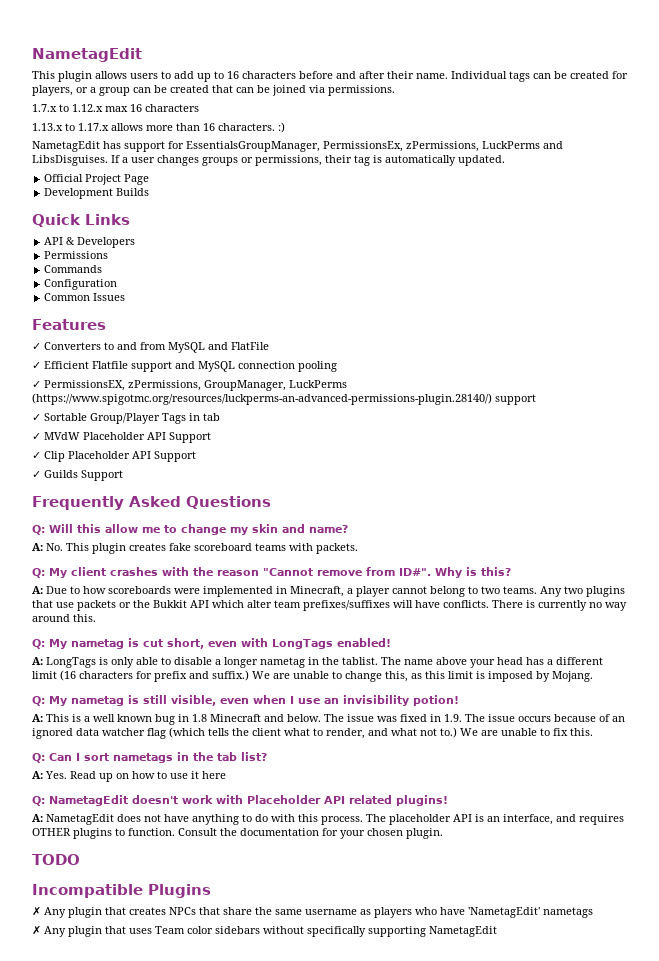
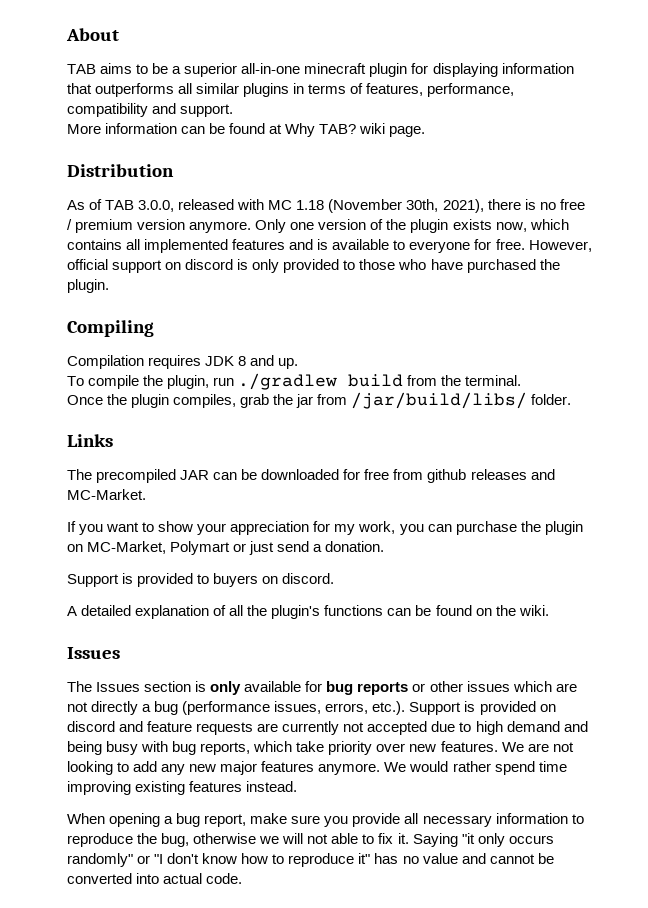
[32,48,142,62] [32,71,628,82] [32,85,395,96] [32,104,199,112] [32,122,285,133] [32,141,563,152] [32,155,505,166] [44,174,150,185] [44,188,150,199] [32,214,130,227] [44,237,136,248] [44,251,109,259] [44,265,103,273] [44,279,118,290] [44,293,126,301] [32,319,106,330] [32,342,269,353] [32,361,337,372] [32,380,347,391] [32,393,536,405] [32,413,220,424] [32,432,211,443] [32,451,196,462] [32,470,123,481] [32,496,271,510] [32,524,348,535] [32,543,358,554] [32,567,511,578] [32,586,625,597] [32,600,627,611] [32,614,96,622] [32,638,391,649] [32,657,603,668] [32,670,593,682] [32,695,459,706] [32,714,625,725] [32,727,593,739] [32,752,267,763] [32,771,226,782] [32,795,448,806] [32,814,624,825] [32,828,443,839] [32,854,80,865] [32,884,211,898] [32,906,593,918] [32,925,497,937] NametagEdit // This plugin allows users to add up to 16 characters before and after their name. Individual tags can be created for players, or a group can be created that can be joined via permissions. // 1.7.x to 1.12.x max 16 characters // 1.13.x to 1.17.x allows more than 16 characters. :) // NametagEdit has support for EssentialsGroupManager, PermissionsEx, zPermissions, LuckPerms and LibsDisguises. If a user changes groups or permissions, their tag is automatically updated. // Official Project Page // Development Builds // Quick Links // API & Developers // Permissions // Commands // Configuration // Common Issues // Features // ✓ Converters to and from MySQL and FlatFile // ✓ Efficient Flatfile support and MySQL connection pooling // ✓ PermissionsEX, zPermissions, GroupManager, LuckPerms (https://www.spigotmc.org/resources/luckperms-an-advanced-permissions-plugin.28140/) support // ✓ Sortable Group/Player Tags in tab // ✓ MVdW Placeholder API Support // ✓ Clip Placeholder API Support // ✓ Guilds Support // Frequently Asked Questions // Q: Will this allow me to change my skin and name? // A: No. This plugin creates fake scoreboard teams with packets. // Q: My client crashes with the reason "Cannot remove from ID#". Why is this? // A: Due to how scoreboards were implemented in Minecraft, a player cannot belong to two teams. Any two plugins that use packets or the Bukkit API which alter team prefixes/suffixes will have conflicts. There is currently no way around this. // Q: My nametag is cut short, even with LongTags enabled! // A: LongTags is only able to disable a longer nametag in the tablist. The name above your head has a different limit (16 characters for prefix and suffix.) We are unable to change this, as this limit is imposed by Mojang. // Q: My nametag is still visible, even when I use an invisibility potion! // A: This is a well known bug in 1.8 Minecraft and below. The issue was fixed in 1.9. The issue occurs because of an ignored data watcher flag (which tells the client what to render, and what not to.) We are unable to fix this. // Q: Can I sort nametags in the tab list? // A: Yes. Read up on how to use it here // Q: NametagEdit doesn't work with Placeholder API related plugins! // A: NametagEdit does not have anything to do with this process. The placeholder API is an interface, and requires OTHER plugins to function. Consult the documentation for your chosen plugin. // TODO // Incompatible Plugins // ✗ Any plugin that creates NPCs that share the same username as players who have 'NametagEdit' nametags // ✗ Any plugin that uses Team color sidebars without specifically supporting NametagEdit -> [66,28,119,41] [67,63,574,77] [67,83,515,97] [67,103,234,117] [67,123,426,137] [67,164,174,177] [67,199,585,213] [67,219,569,233] [67,239,592,253] [67,259,560,273] [67,279,109,293] [67,320,154,337] [67,355,299,369] [67,373,522,390] [67,392,572,409] [67,434,113,447] [67,469,555,483] [67,489,146,500] [67,521,583,535] [67,541,385,555] [67,573,335,587] [67,605,549,619] [67,647,120,659] [67,681,577,695] [67,701,556,715] [67,721,588,735] [67,741,574,755] [67,761,567,775] [67,781,298,795] [67,813,584,827] [67,833,554,847] [67,853,554,867] [67,873,243,884] About // TAB aims to be a superior all-in-one minecraft plugin for displaying information that outperforms all similar plugins in terms of features, performance, compatibility and support. // More information can be found at Why TAB? wiki page. // Distribution // As of TAB 3.0.0, released with MC 1.18 (November 30th, 2021), there is no free / premium version anymore. Only one version of the plugin exists now, which contains all implemented features and is available to everyone for free. However, official support on discord is only provided to those who have purchased the plugin. // Compiling // Compilation requires JDK 8 and up. // To compile the plugin, run ./gradlew build from the terminal. // Once the plugin compiles, grab the jar from /jar/build/libs/ folder. // Links // The precompiled JAR can be downloaded for free from github releases and MC-Market. // If you want to show your appreciation for my work, you can purchase the plugin on MC-Market, Polymart or just send a donation. // Support is provided to buyers on discord. // A detailed explanation of all the plugin's functions can be found on the wiki. // Issues // The Issues section is only available for bug reports or other issues which are not directly a bug (performance issues, errors, etc.). Support is provided on discord and feature requests are currently not accepted due to high demand and being busy with bug reports, which take priority over new features. We are not looking to add any new major features anymore. We would rather spend time improving existing features instead. // When opening a bug report, make sure you provide all necessary information to reproduce the bug, otherwise we will not able to fix it. Saying "it only occurs randomly" or "I don't know how to reproduce it" has no value and cannot be converted into actual code.

